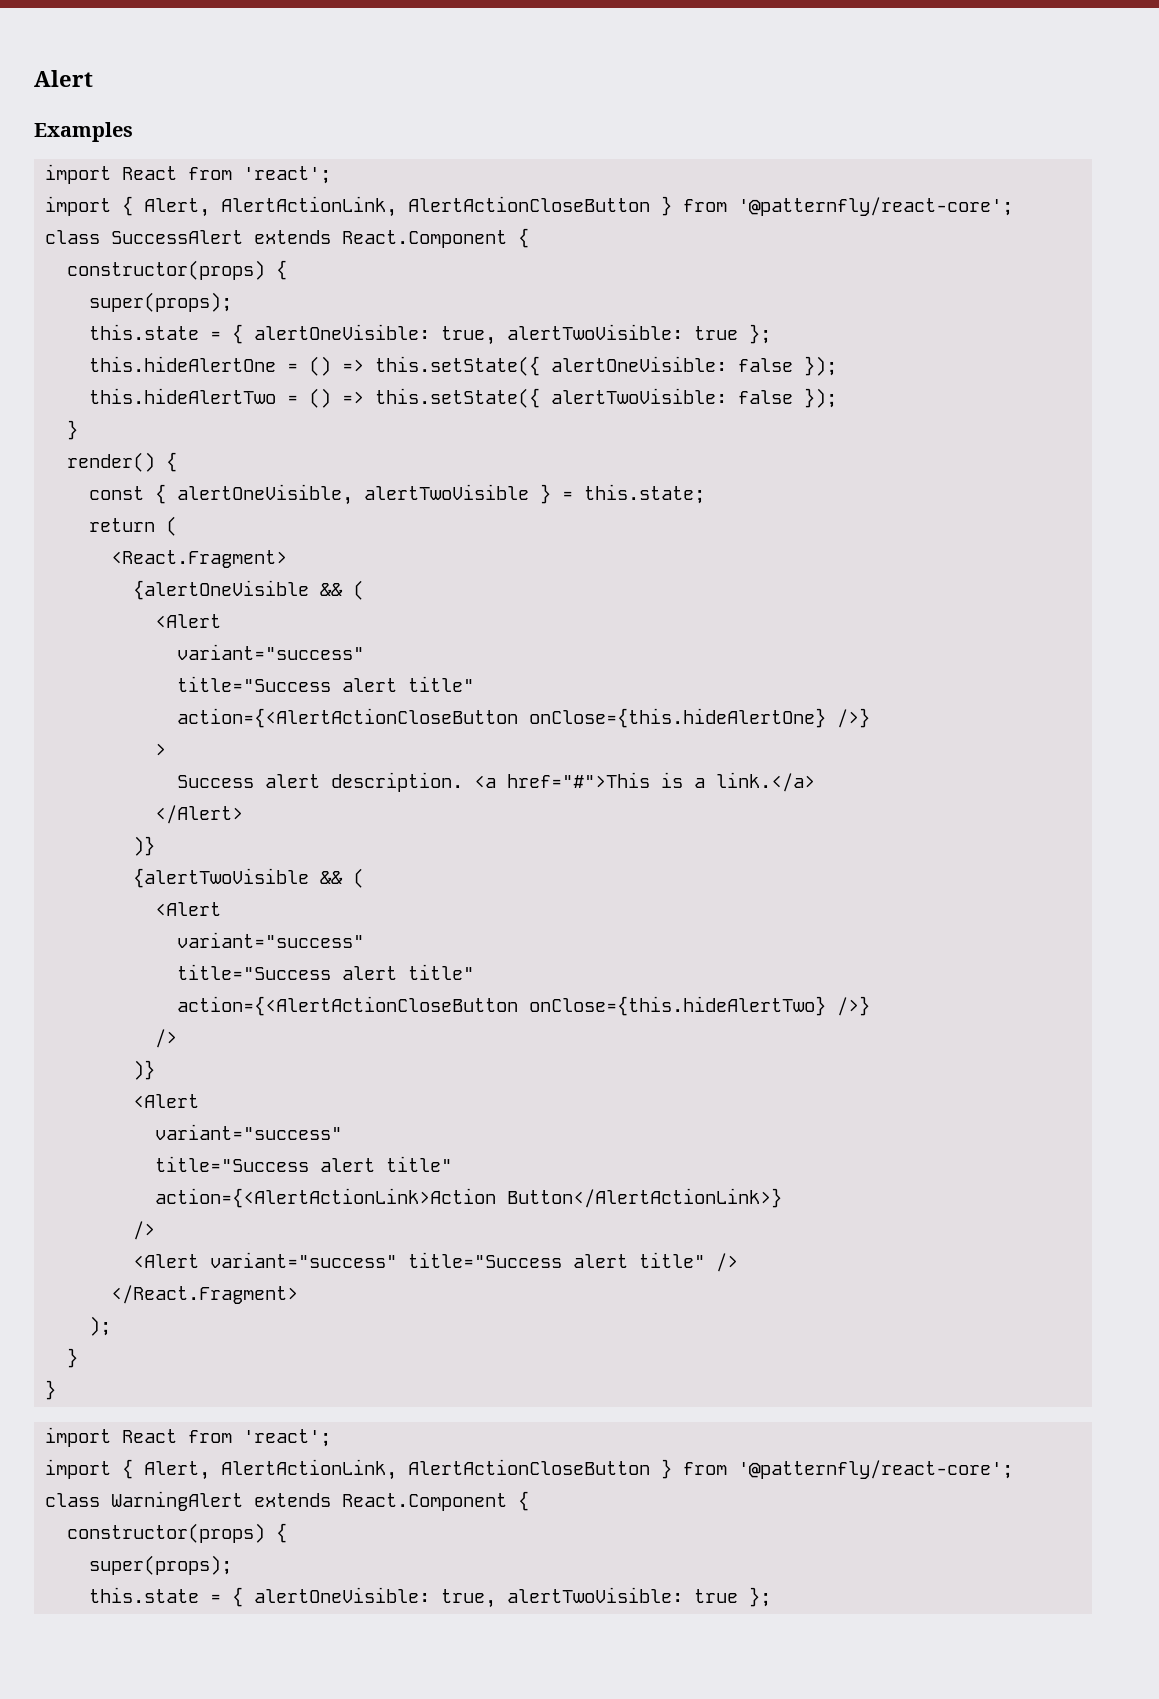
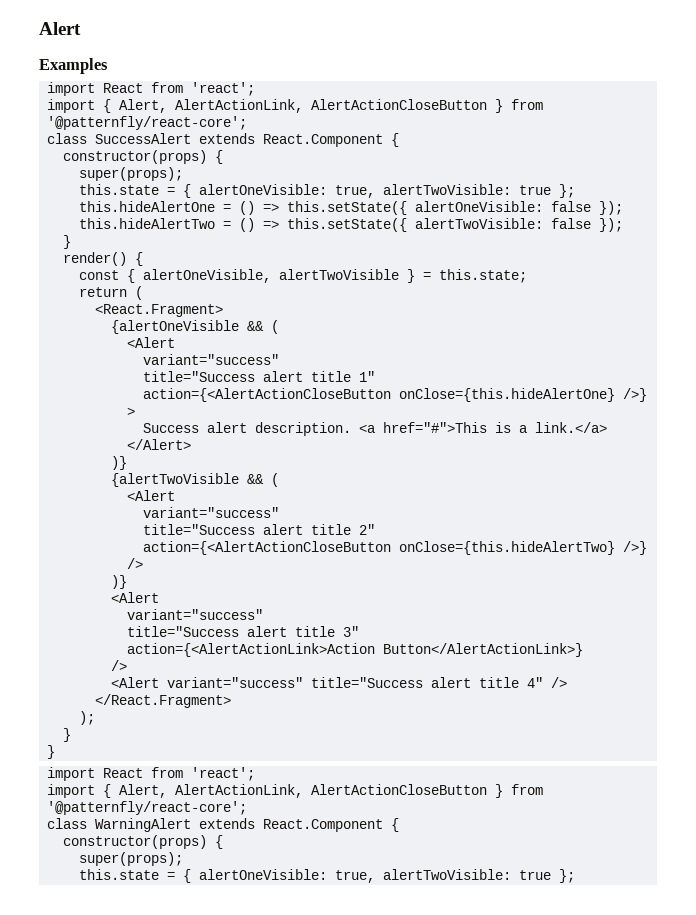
[407,676,474,692] title" -> [311,371,376,382] title 1"
[407,964,474,980] title" -> [311,524,376,535] title 2"
[385,1156,452,1172] title" -> [295,626,360,637] title 3"
[638,1252,705,1268] title" -> [479,677,544,688] title 4"

